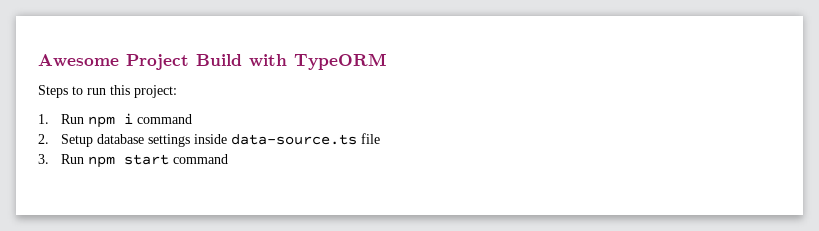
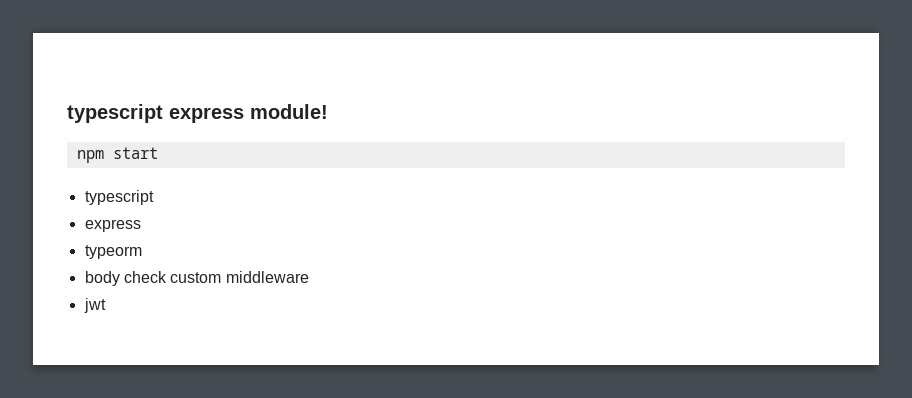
[38,53,387,70] [38,85,177,98] [38,113,192,128] [38,133,380,147] [38,154,228,168] Awesome Project Build with TypeORM // Steps to run this project: // 1. Run npm i command // 2. Setup database settings inside data-source.ts file // 3. Run npm start command -> [67,104,328,123] [76,147,158,163] [84,190,154,205] [84,219,141,232] [84,245,142,259] [84,271,309,286] [83,298,106,313] typescript express module! // npm start // typescript // express // typeorm // body check custom middleware // jwt

